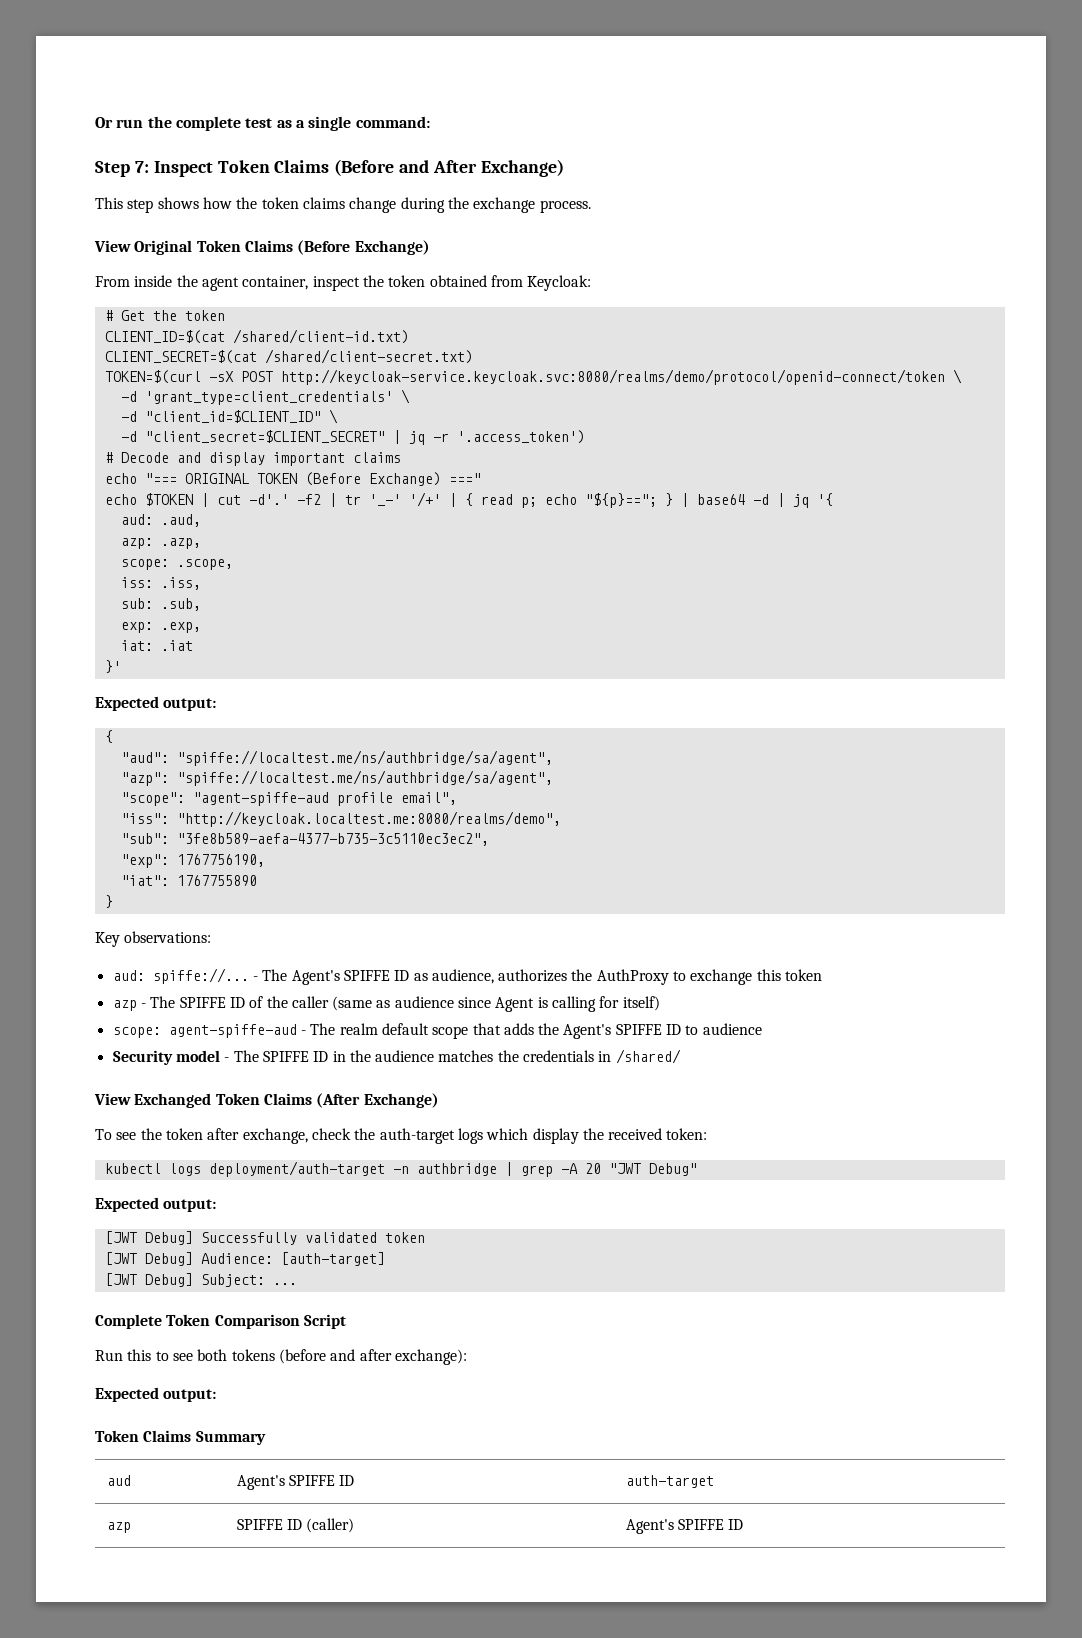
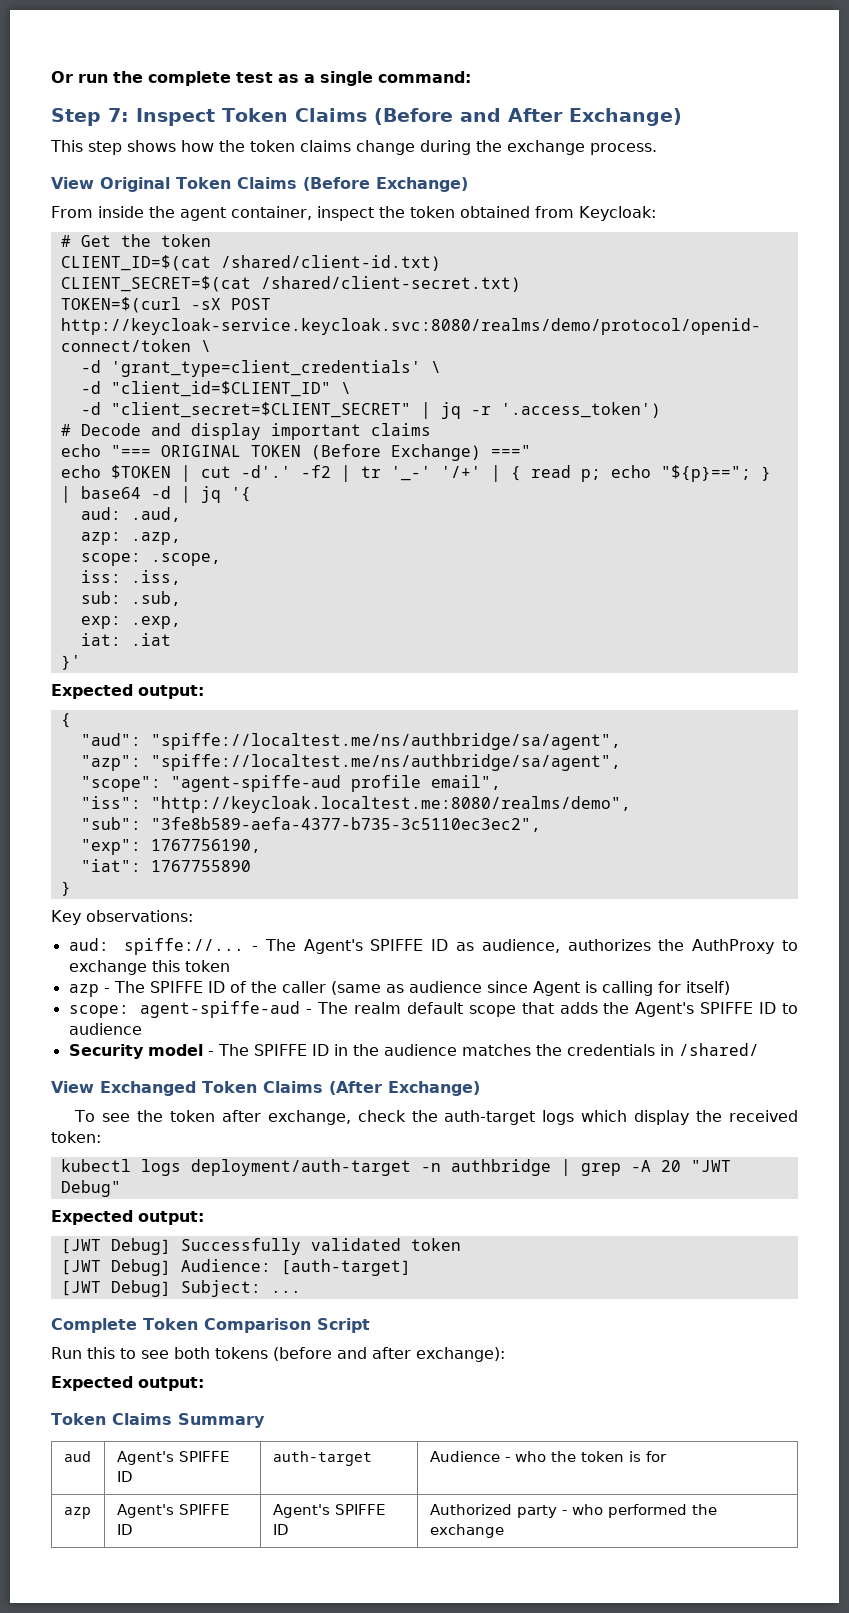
[106,1522,131,1533] [236,1518,355,1533] [625,1519,744,1534] // azp | SPIFFE ID (caller) | Agent's SPIFFE ID -> [429,1451,667,1462] [63,1507,91,1519] [116,1504,229,1518] [116,1524,133,1535] [272,1504,385,1518] [272,1524,289,1535] [429,1504,717,1518] [429,1524,504,1538] | Audience - who the token is for // azp | Agent's SPIFFE ID | Agent's SPIFFE ID | Authorized party - who performed the exchange

